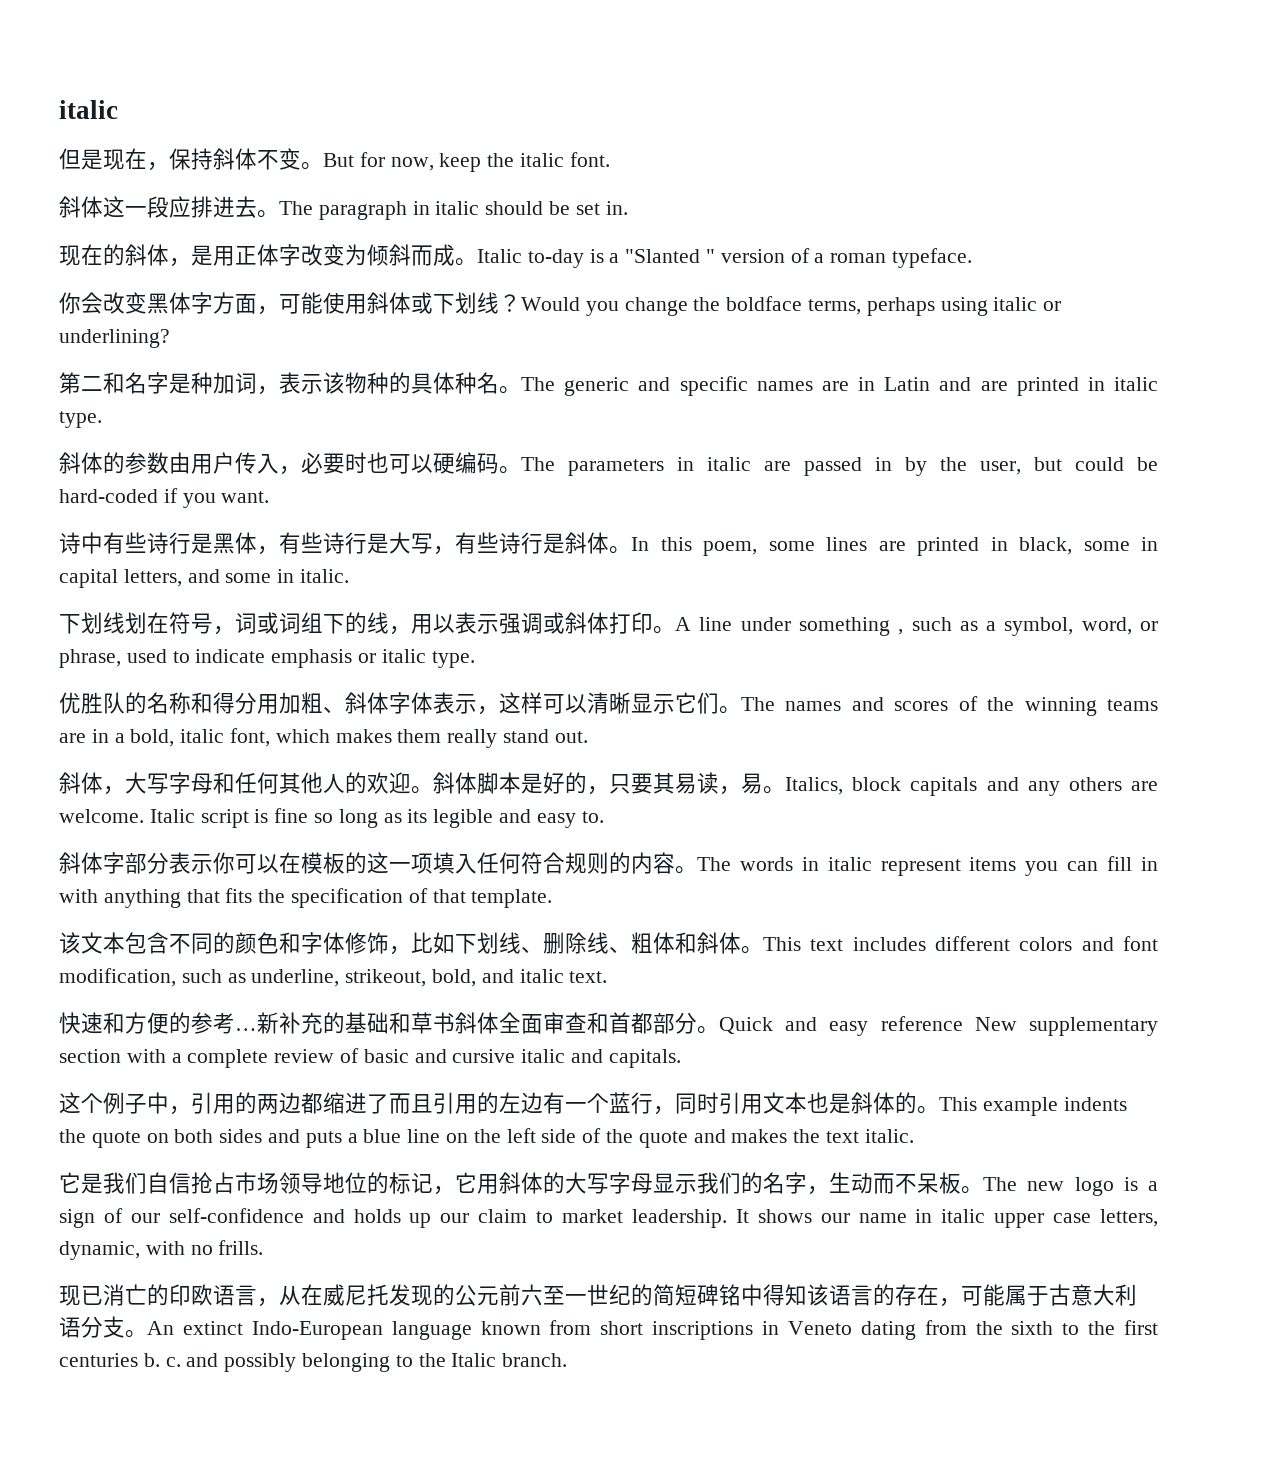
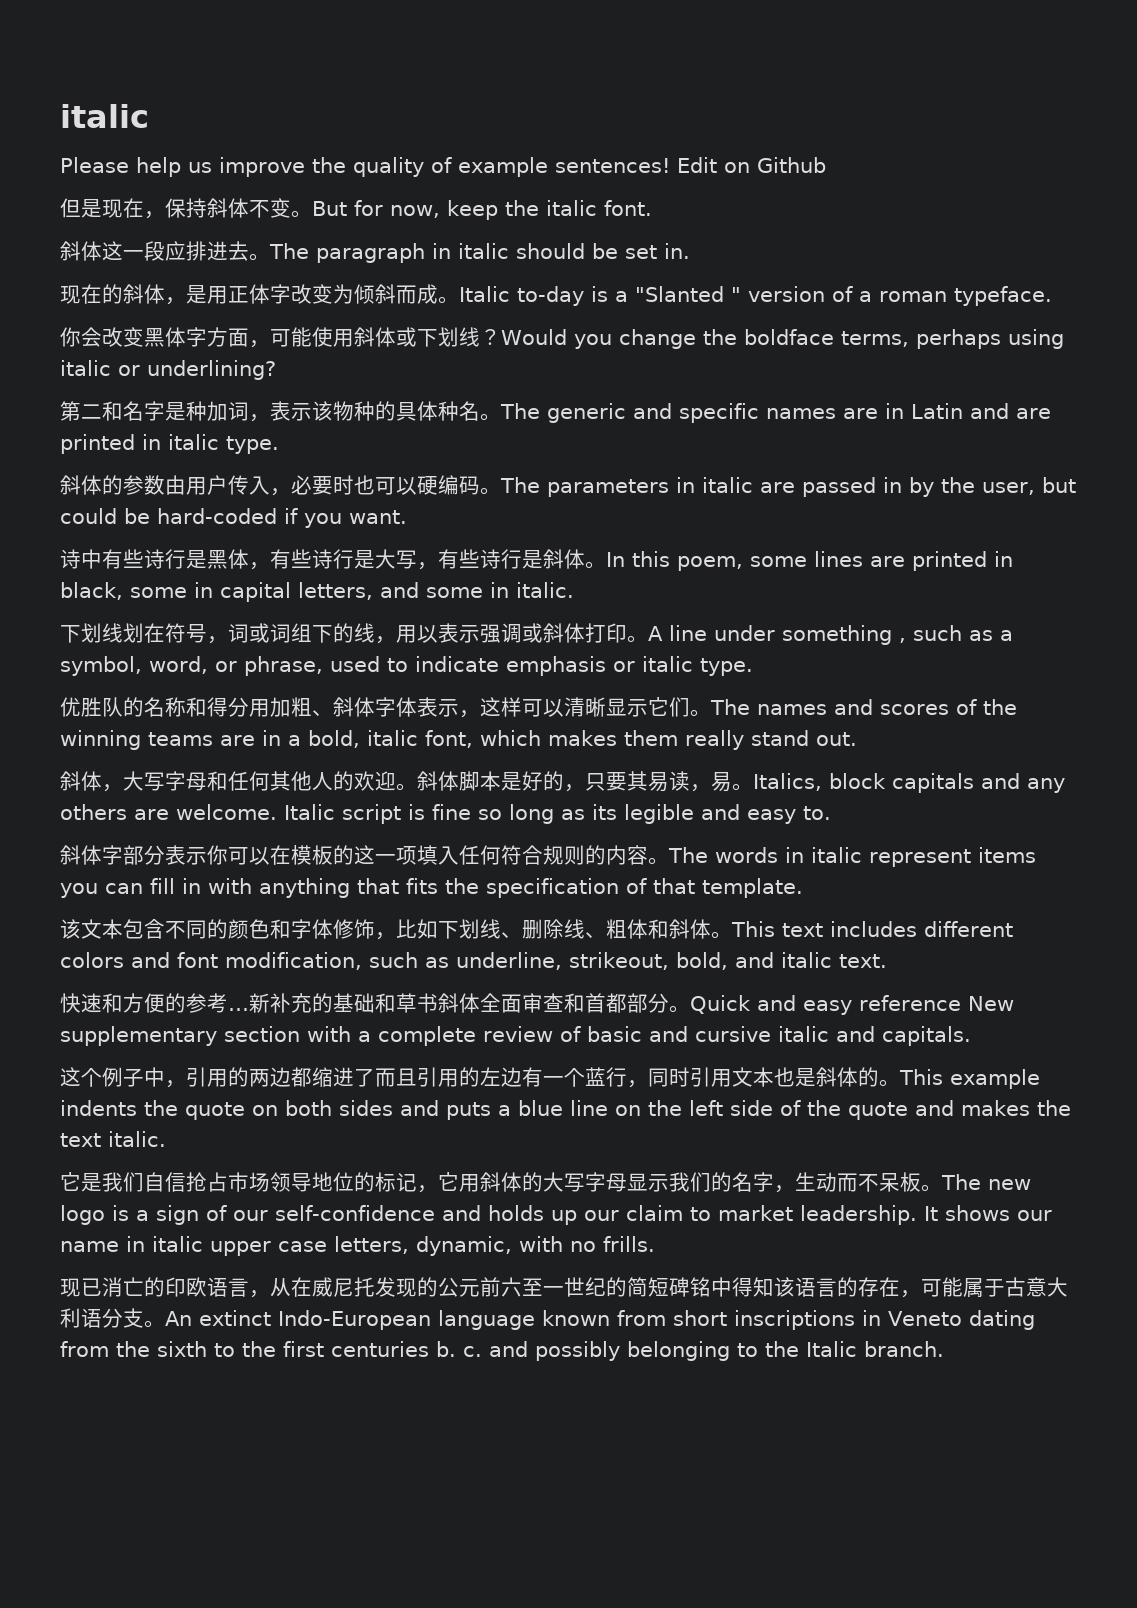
[59,100,118,119] italic -> [60,104,149,128] [60,157,826,177] italic // Please help us improve the quality of example sentences! Edit on Github

